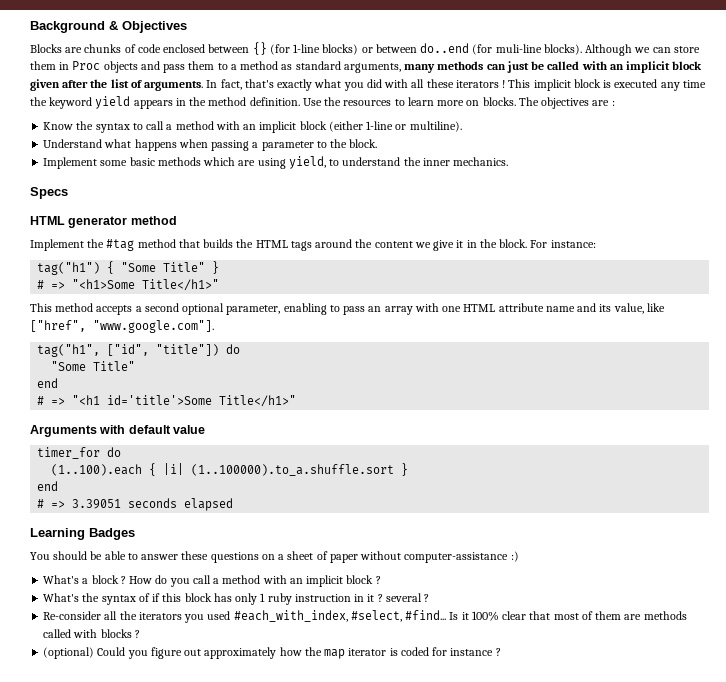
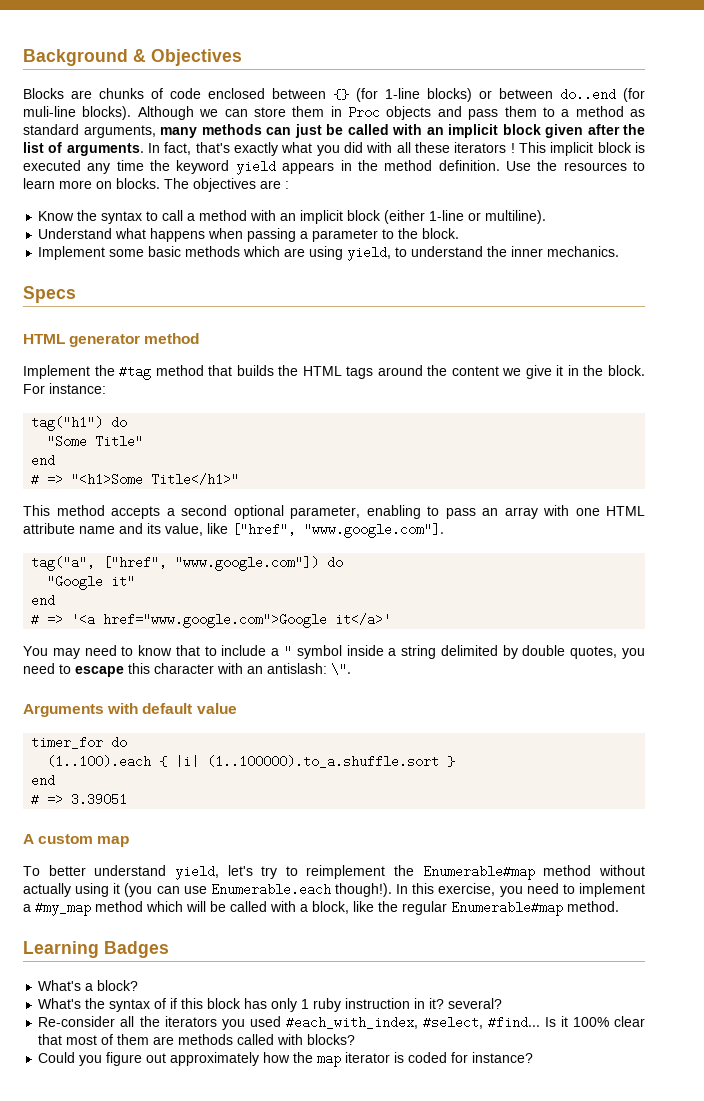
[107,261,220,274] { "Some Title" } -> [111,416,128,429] [47,435,144,448] [31,454,56,467] do // "Some Title" // end
[37,344,241,357] [51,361,136,371] [37,378,59,388] [37,395,297,407] tag("h1", ["id", "title"]) do // "Some Title" // end // # => "<h1 id='title'>Some Title</h1>" -> [31,556,344,571] [47,575,136,590] [31,594,56,607] [31,613,392,628] [23,645,645,659] [23,663,351,677] tag("a", ["href", "www.google.com"]) do // "Google it" // end // # => '<a href="www.google.com">Google it</a>' // You may need to know that to include a " symbol inside a string delimited by double quotes, you need to escape this character with an antislash: \".
[128,498,234,511] [30,528,135,540] [30,551,519,563] [43,575,381,587] seconds elapsed // Learning Badges // You should be able to answer these questions on a sheet of paper without computer-assistance :) // What's a block ? How do you call a method with an implicit block ? -> [23,834,130,847] [23,865,645,880] [23,883,645,897] [23,901,619,916] [23,941,169,958] [38,980,139,991] // A custom map // To better understand yield, let's try to reimplement the Enumerable#map method without actually using it (you can use Enumerable.each though!). In this exercise, you need to implement a #my_map method which will be called with a block, like the regular Enumerable#map method. // Learning Badges // What's a block?
[367,593,430,602] it ? several ? -> [429,998,503,1009] it? several?
[100,629,140,638] [43,647,95,659] blocks ? // (optional) -> [307,1034,356,1045] blocks? //
[450,648,501,656] instance ? -> [472,1052,534,1063] instance?

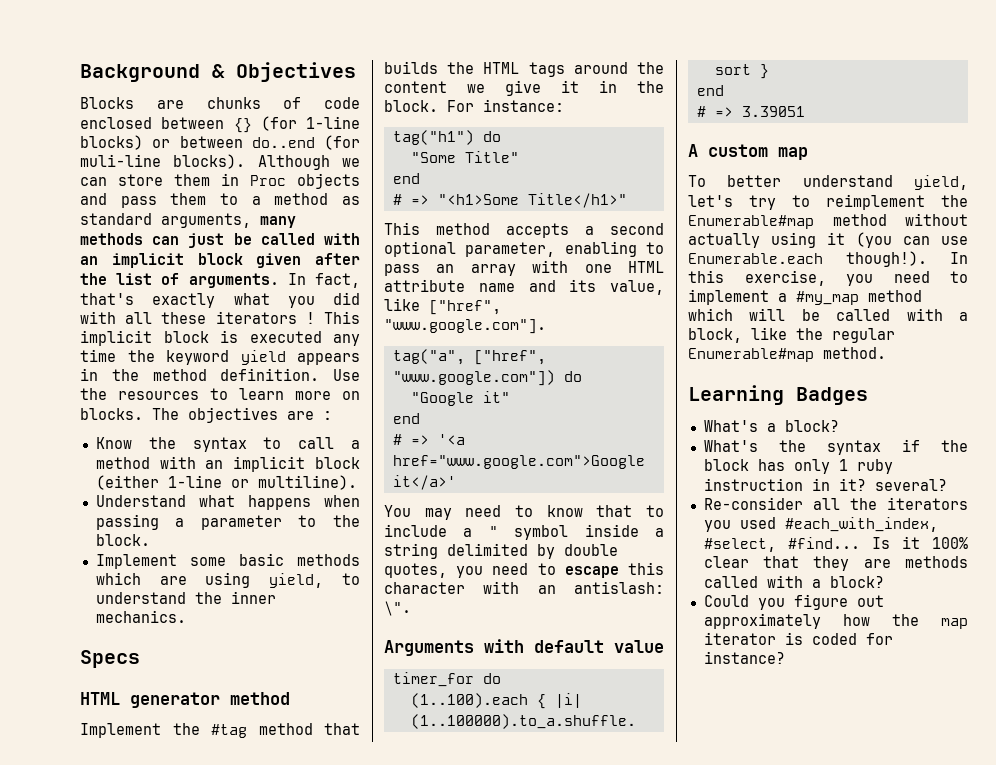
[154,998,204,1009] of if this -> [901,439,968,452] if the
[66,1034,150,1045] most of them -> [813,556,850,571] they
[307,1034,356,1045] blocks? -> [811,576,884,588] a block?

